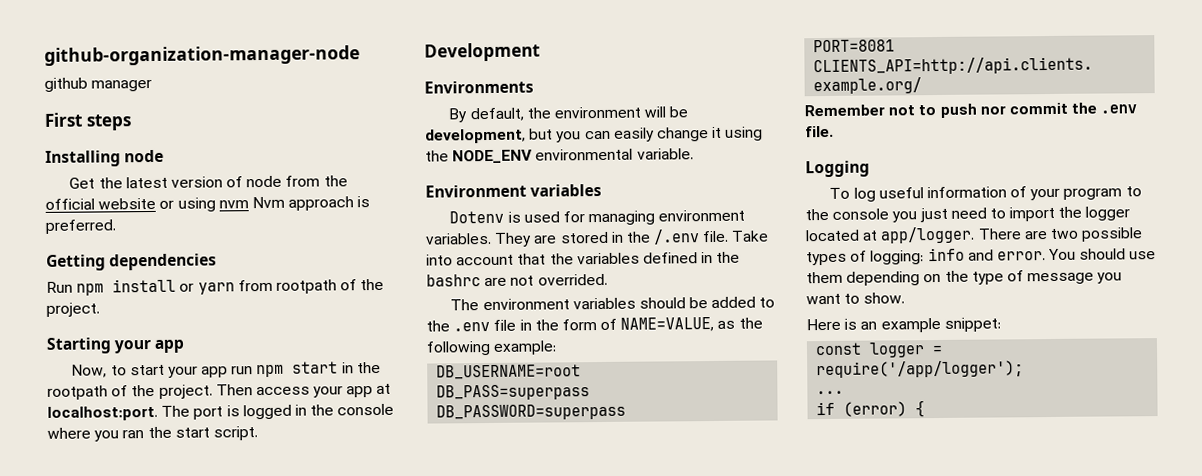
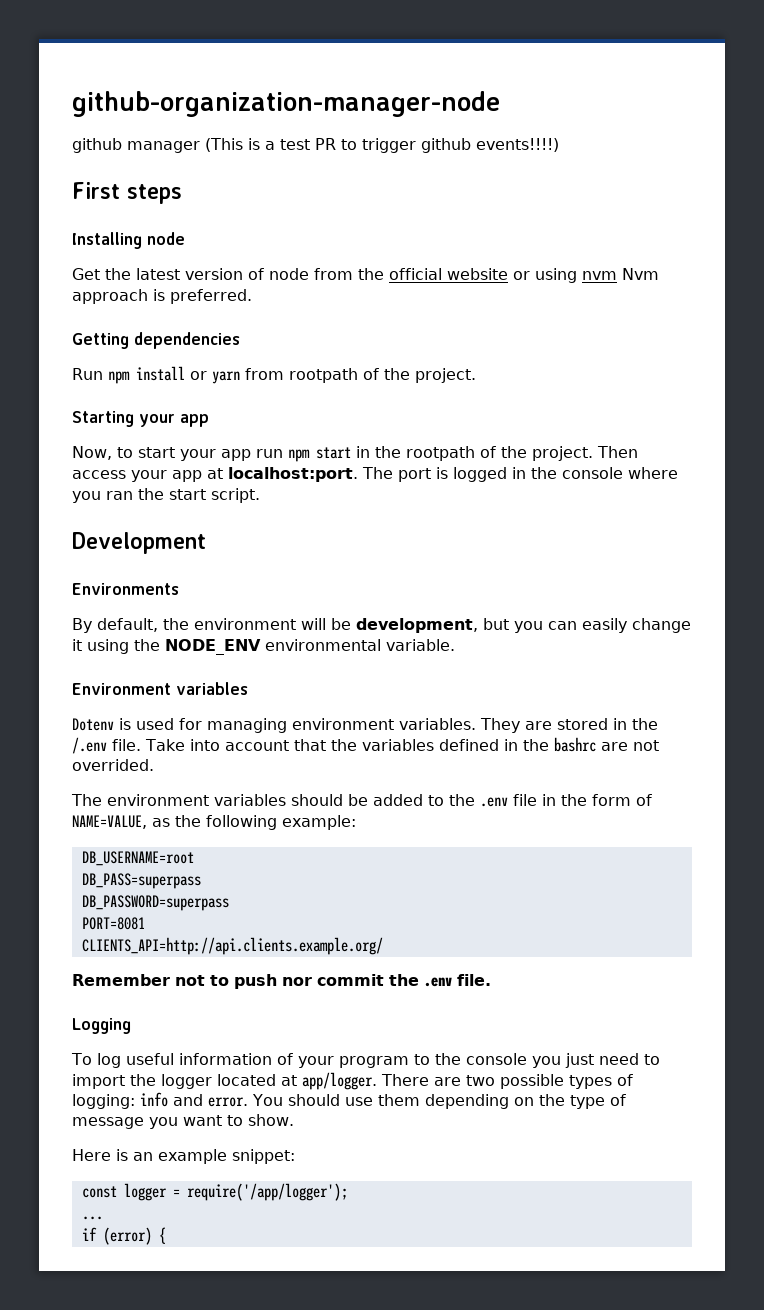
(153, 85) none -> [205,138,559,153] (This is a test PR to trigger github events!!!!)

